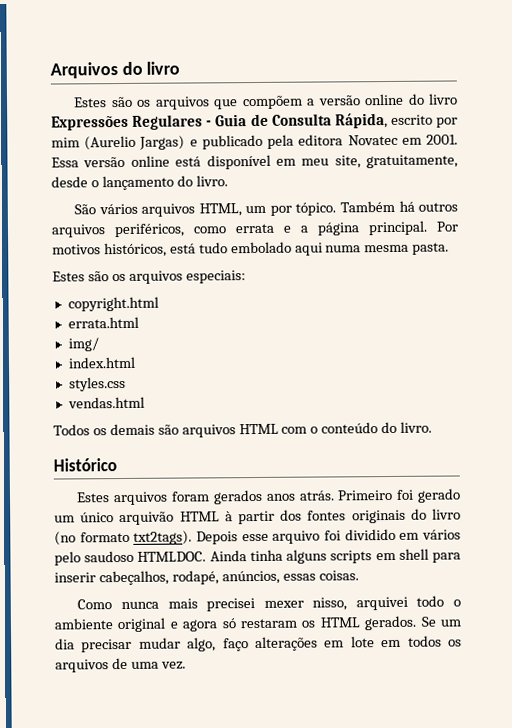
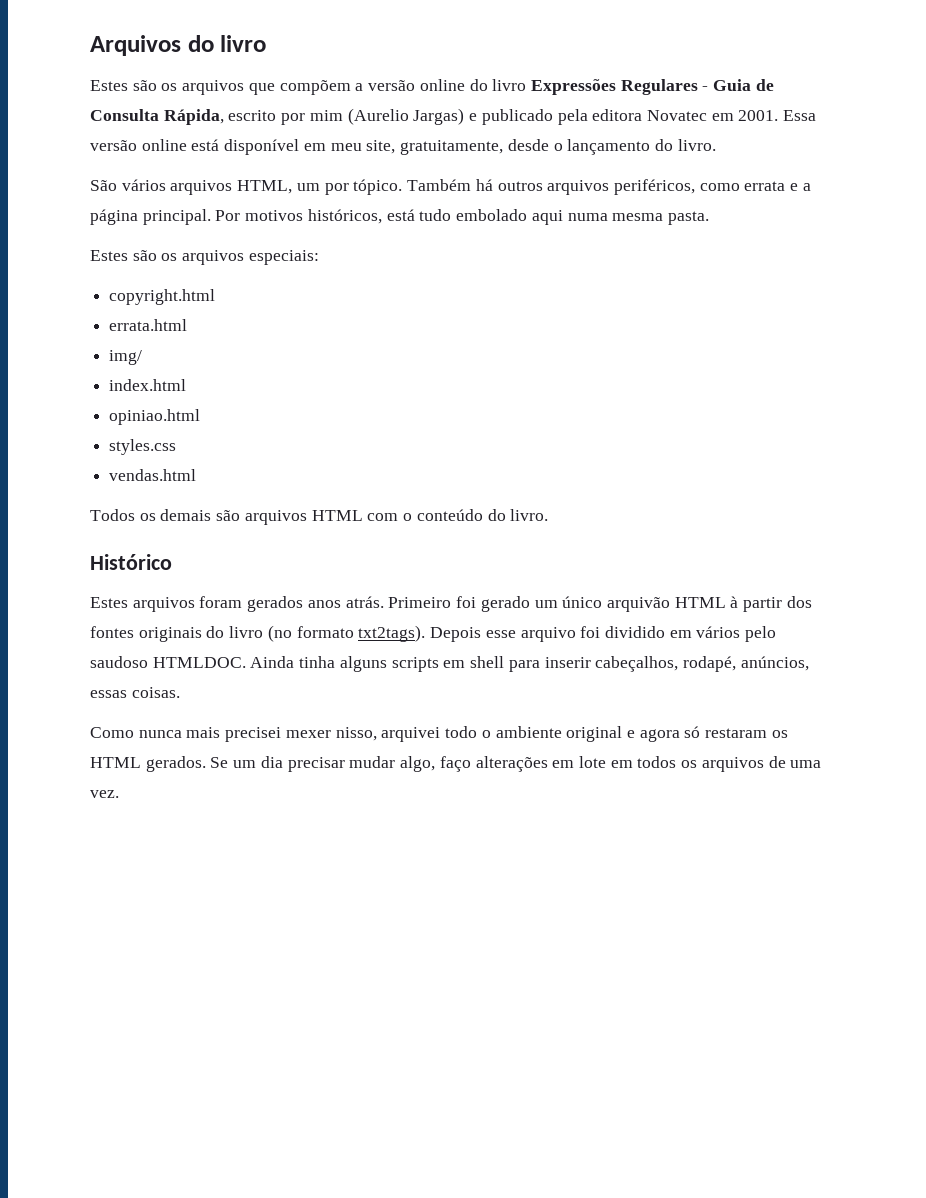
(136, 362) none -> [109,409,201,425] // opiniao.html

